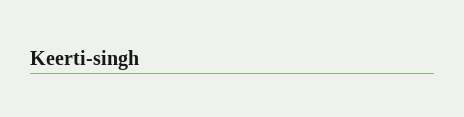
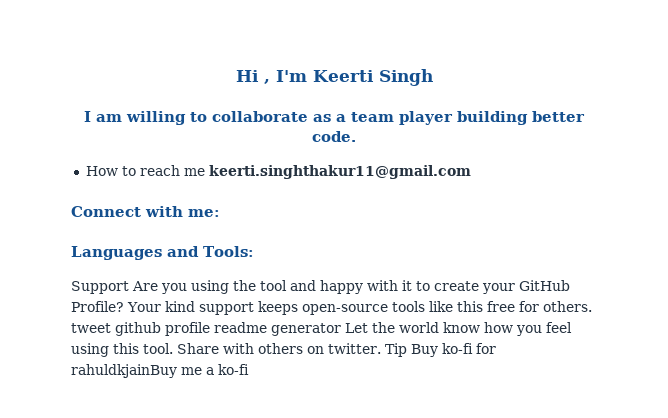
[30,50,139,70] Keerti-singh -> [235,69,433,86] [84,111,585,125] [312,131,356,142] [85,165,471,179] [71,206,220,217] [71,246,254,260] [71,280,570,294] [71,301,592,315] [71,322,572,336] [71,343,496,357] [71,364,249,378] Hi , I'm Keerti Singh // I am willing to collaborate as a team player building better code. // How to reach me keerti.singhthakur11@gmail.com // Connect with me: // Languages and Tools: // Support Are you using the tool and happy with it to create your GitHub Profile? Your kind support keeps open-source tools like this free for others. tweet github profile readme generator Let the world know how you feel using this tool. Share with others on twitter. Tip Buy ko-fi for rahuldkjainBuy me a ko-fi

